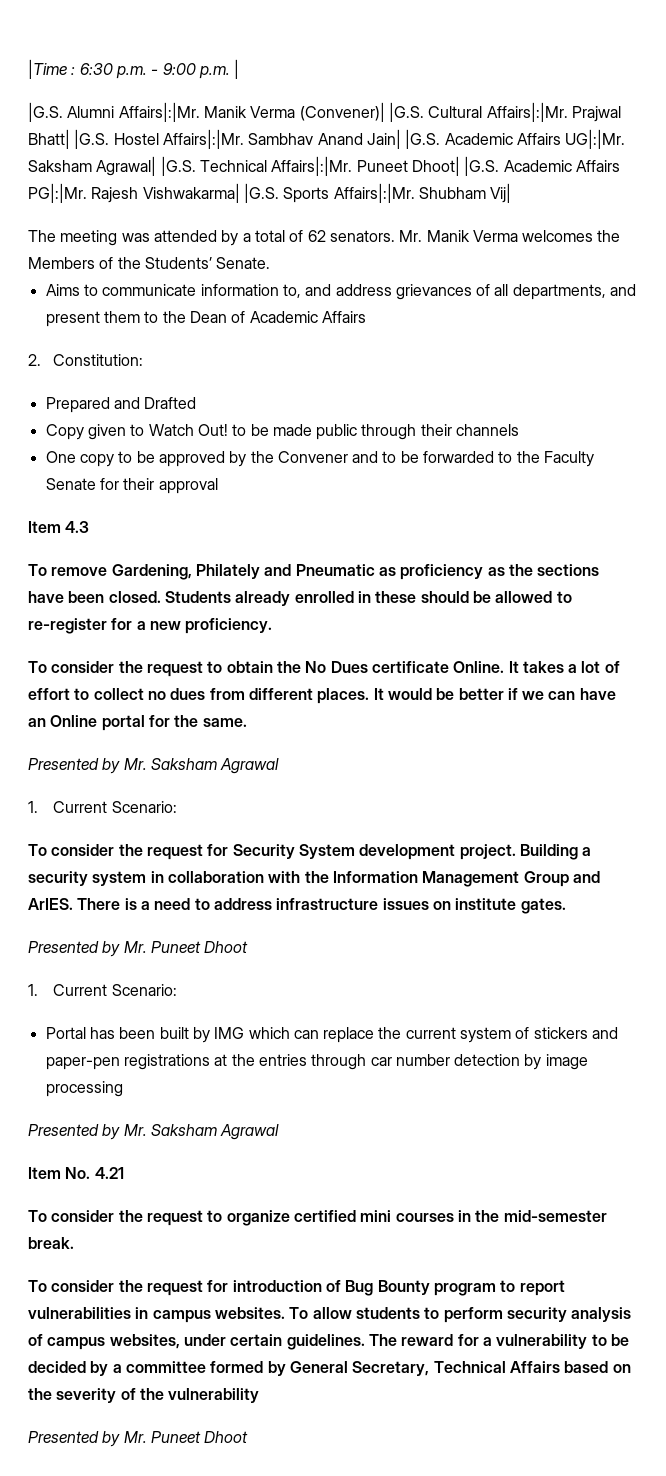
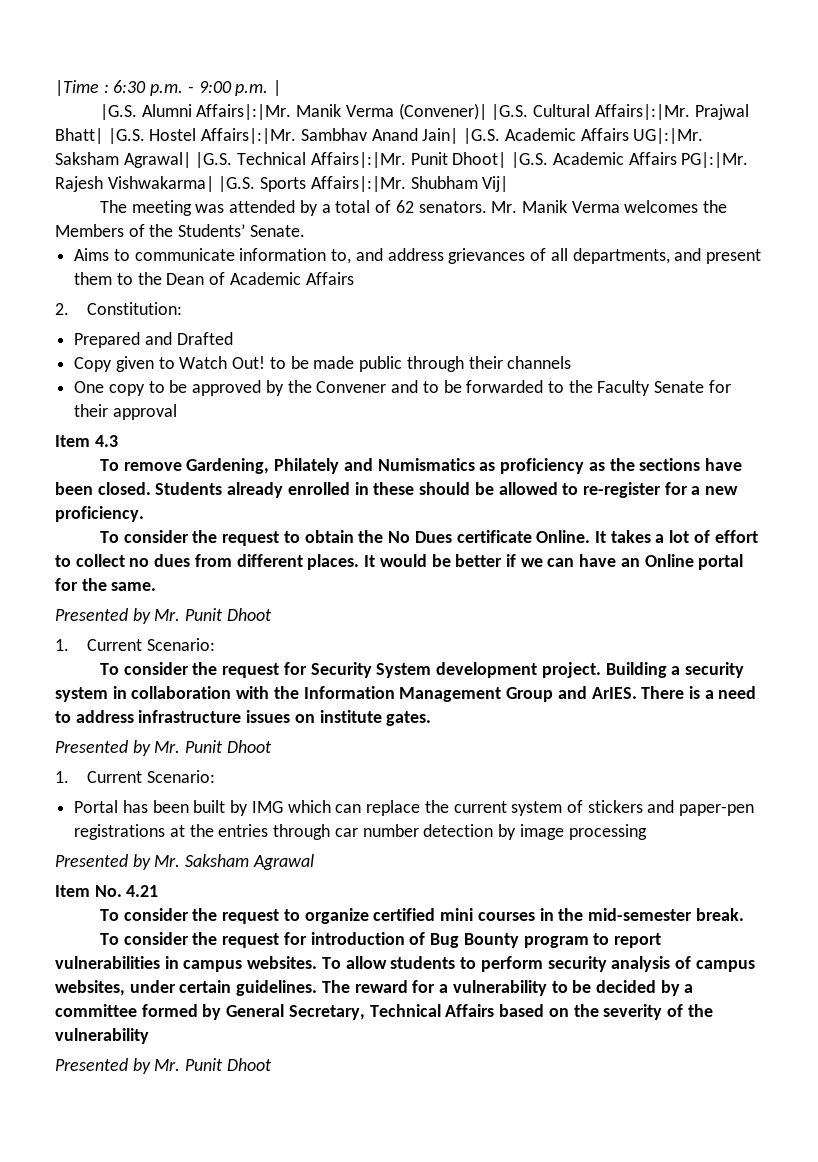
[356,160,408,172] Puneet -> [410,152,448,165] Punit
[295,564,375,576] Pneumatic -> [377,458,475,471] Numismatics
[150,758,280,774] Saksham Agrawal -> [185,608,272,621] Punit Dhoot
[150,941,201,953] Puneet -> [185,740,224,753] Punit
[150,1431,201,1443] Puneet -> [185,1058,224,1071] Punit

